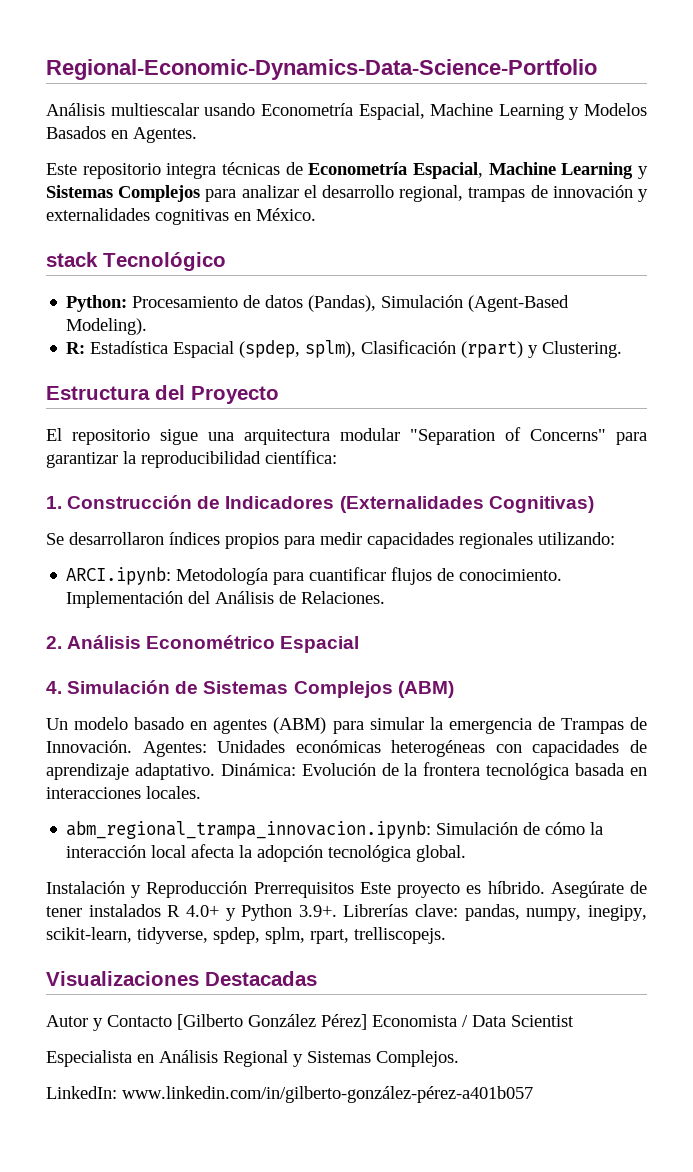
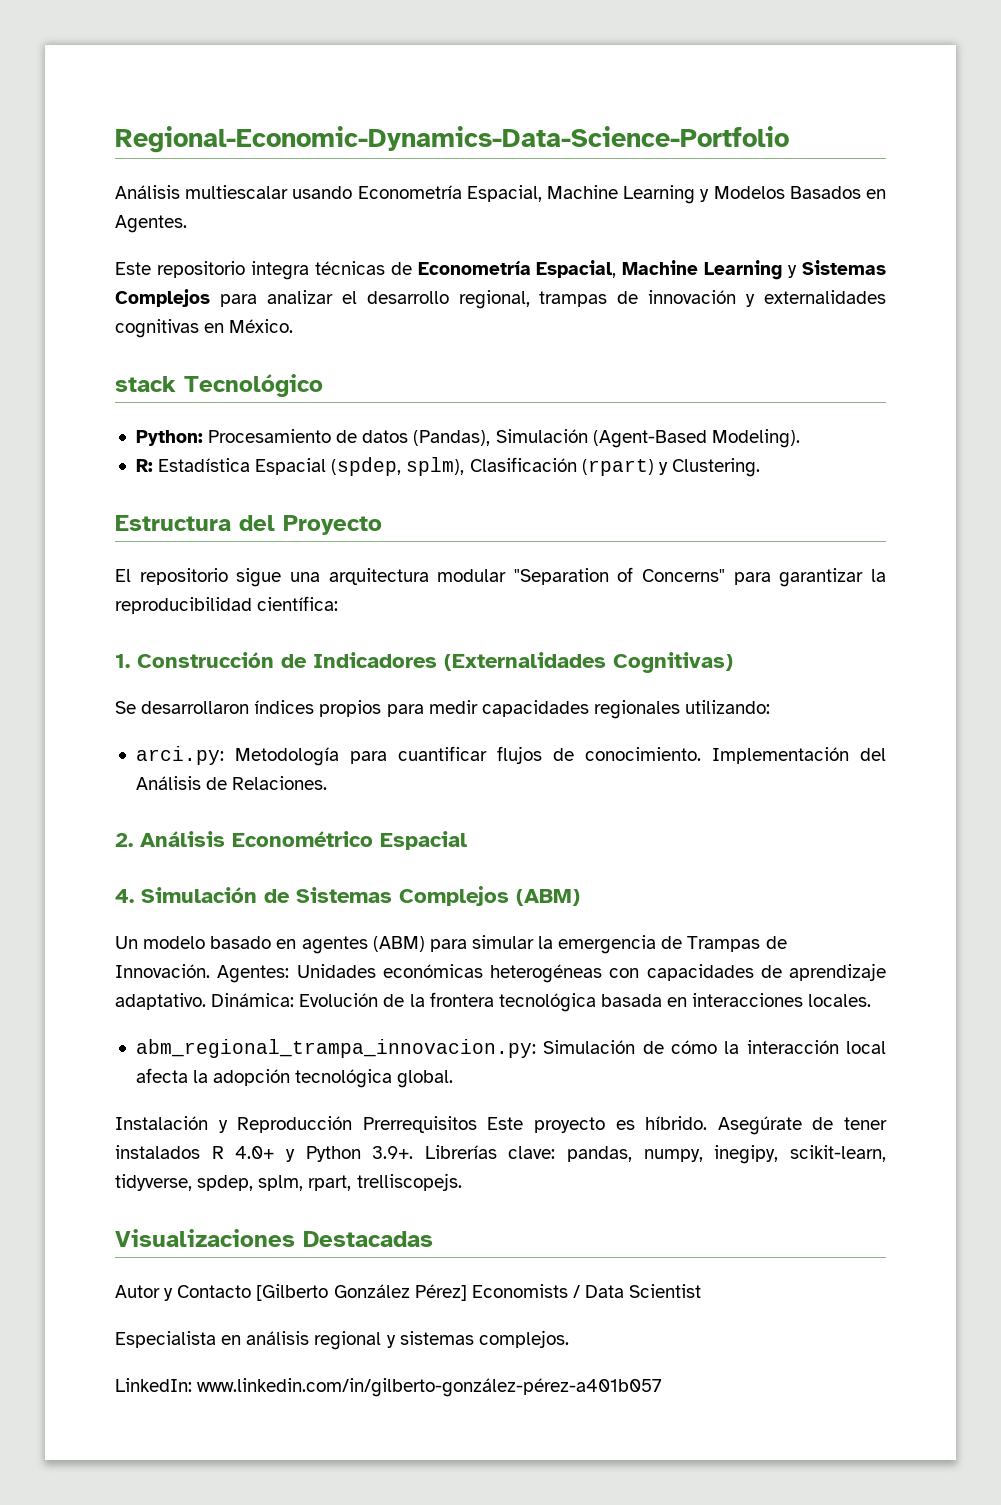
[66,567,172,585] ARCI.ipynb: -> [135,746,224,765] arci.py:
[66,821,432,839] abm_regional_trampa_innovacion.ipynb: -> [135,1039,536,1058] abm_regional_trampa_innovacion.py:
[372,1015,457,1027] Economista -> [471,1284,568,1298] Economists
[159,1050,459,1067] Análisis Regional y Sistemas Complejos. -> [246,1330,569,1350] análisis regional y sistemas complejos.

